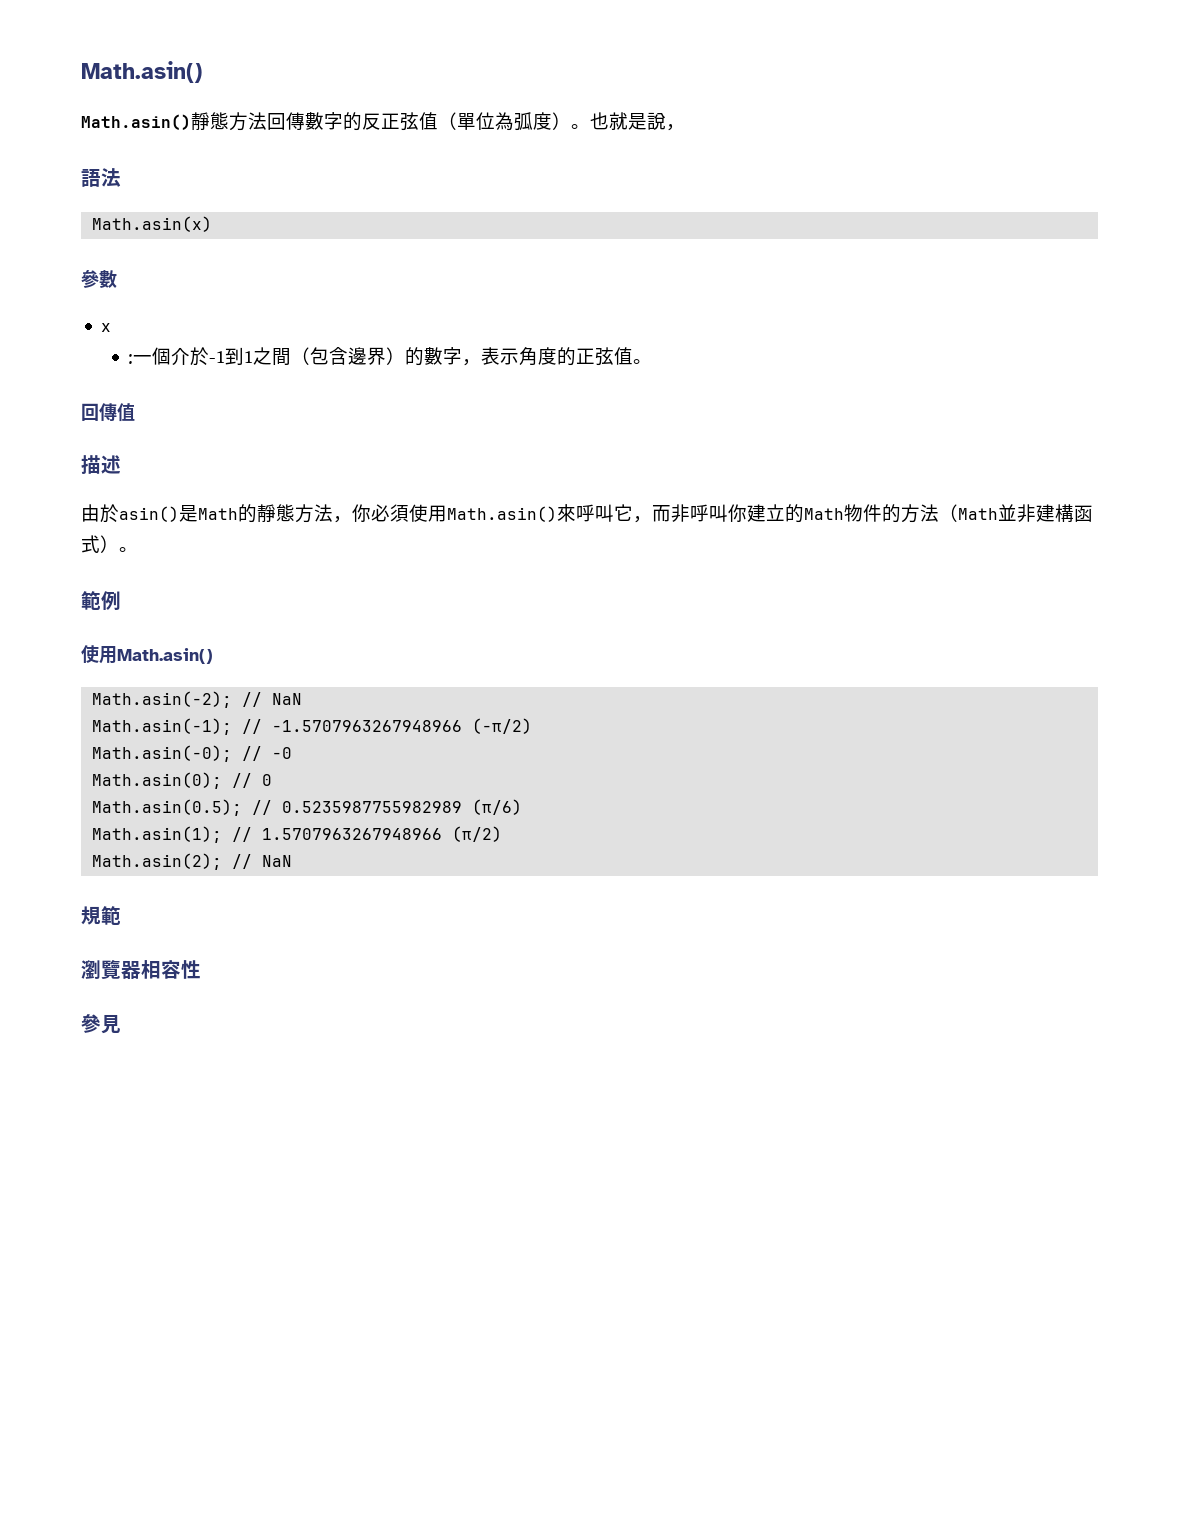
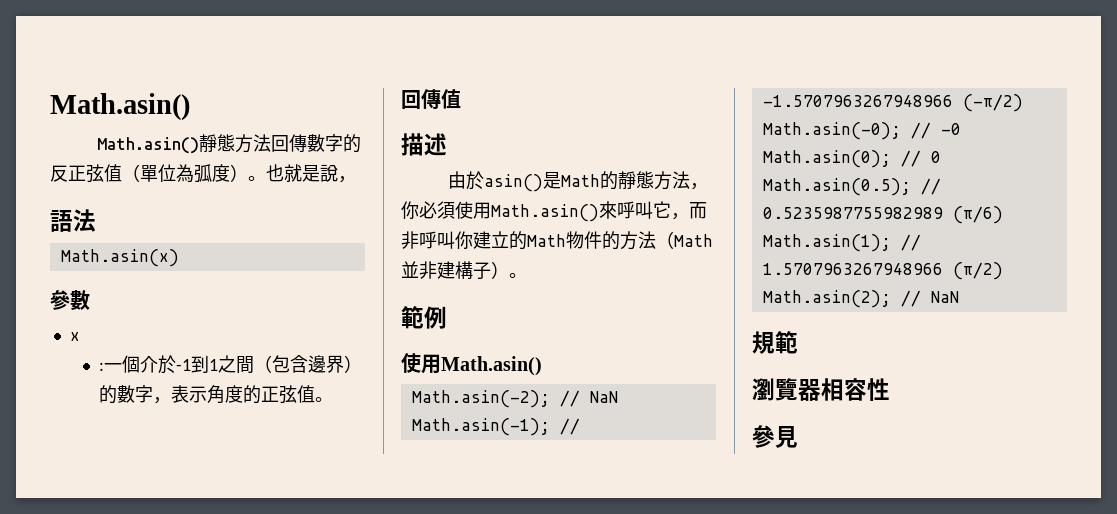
[1074,505,1093,522] [81,535,100,553] 函式 -> [473,262,491,280] 子

